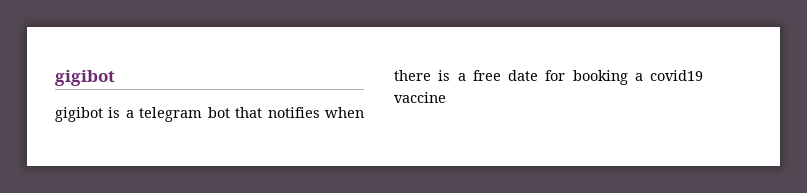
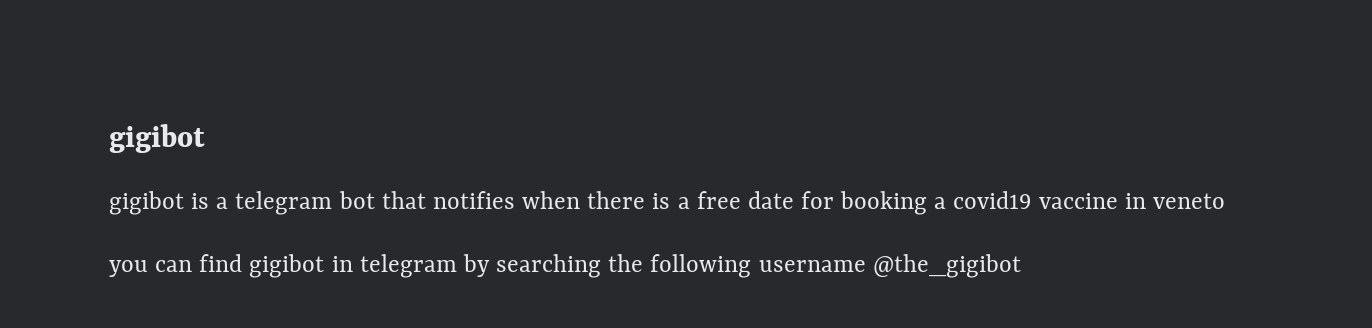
(446, 97) none -> [1124,193,1225,209] [109,254,1021,278] in veneto // you can find gigibot in telegram by searching the following username @the_gigibot

